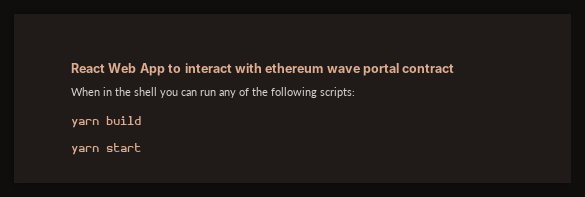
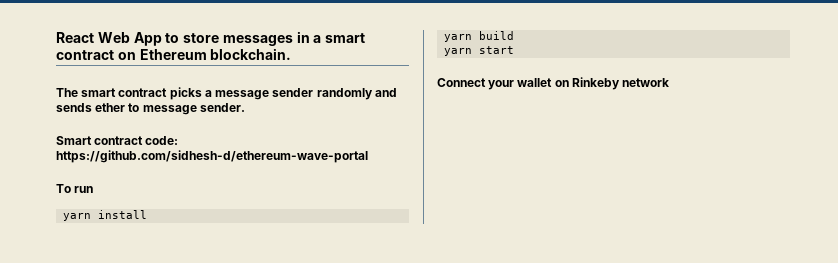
[184,63,455,76] [71,87,355,98] [71,116,141,128] [71,143,141,155] interact with ethereum wave portal contract // When in the shell you can run any of the following scripts: // yarn build // yarn start -> [183,31,366,46] [56,48,292,60] [56,87,397,100] [56,103,245,115] [56,136,179,145] [56,150,368,163] [56,184,94,193] [62,210,147,221] [443,31,514,42] [443,46,514,56] [437,77,670,90] store messages in a smart contract on Ethereum blockchain. // The smart contract picks a message sender randomly and sends ether to message sender. // Smart contract code: https://github.com/sidhesh-d/ethereum-wave-portal // To run // yarn install // yarn build // yarn start // Connect your wallet on Rinkeby network

